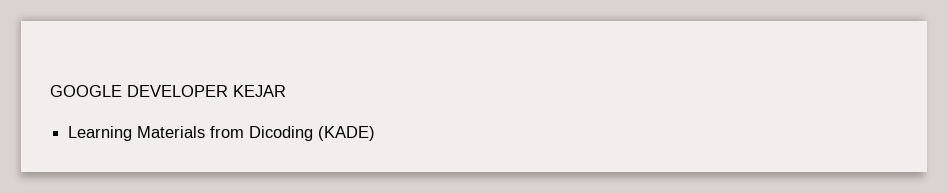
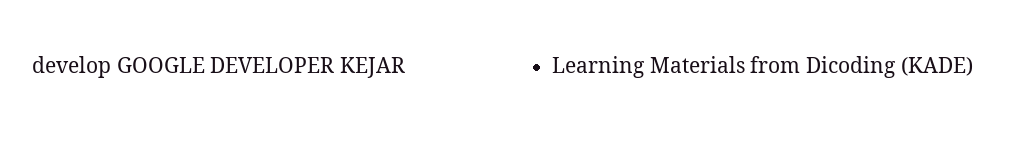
(50, 91) none -> [32,56,111,78] develop

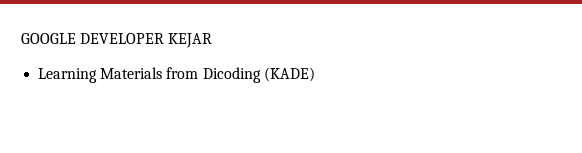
[32,56,111,78] develop -> (21, 38) none

